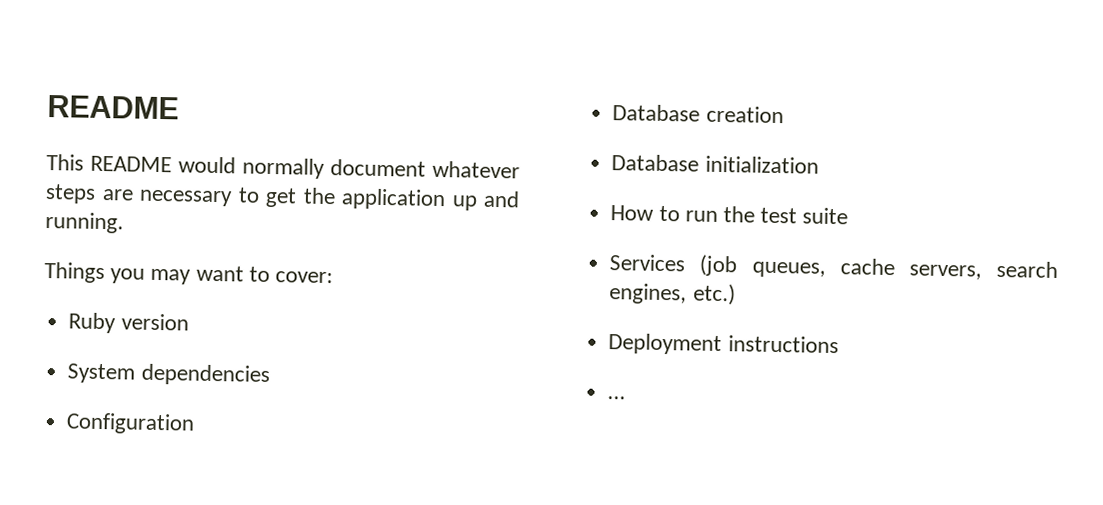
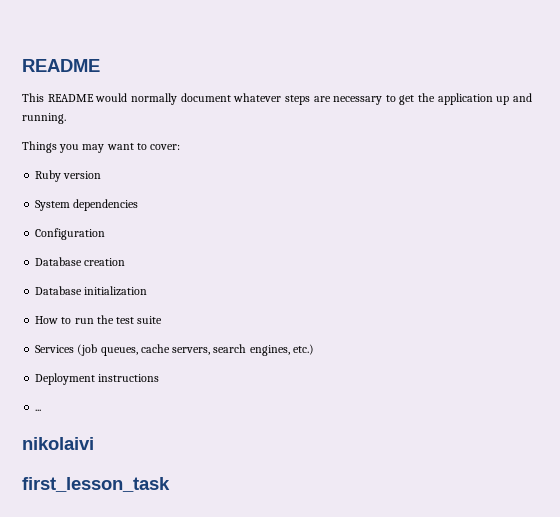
(627, 398) none -> [22,437,94,450] [22,477,170,492] // nikolaivi // first_lesson_task

